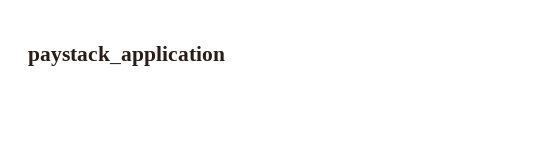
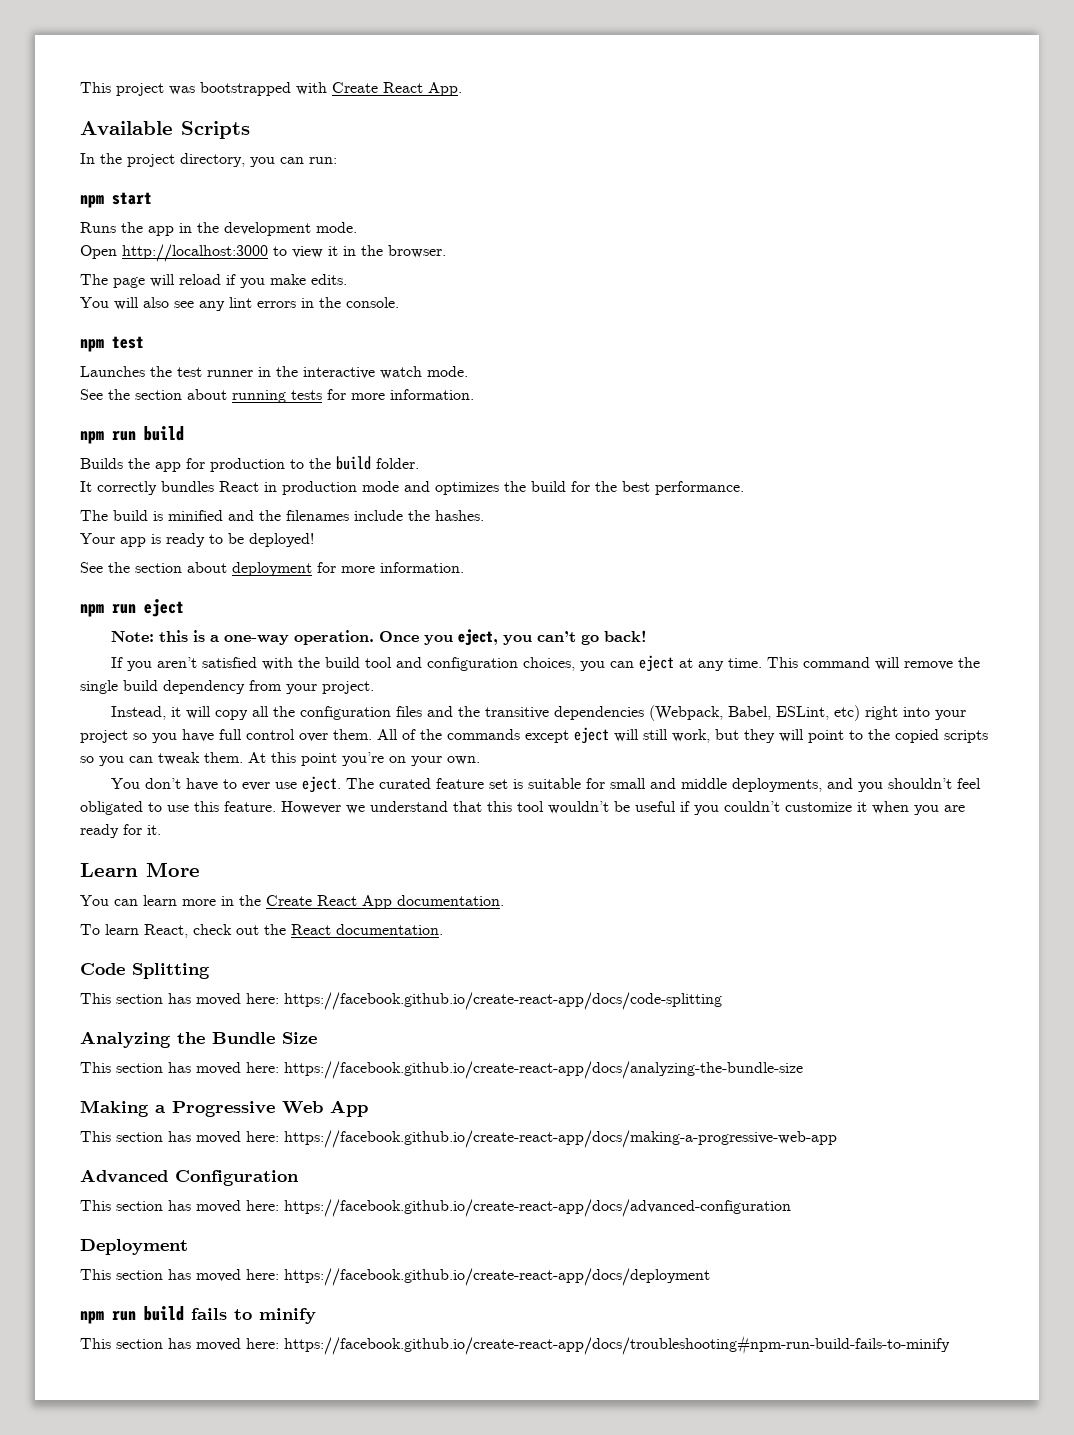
[28,46,225,66] paystack_application -> [80,82,462,96] [80,121,250,139] [80,153,337,167] [80,192,152,208] [80,222,357,236] [80,244,446,262] [80,274,347,288] [80,297,399,311] [80,336,144,352] [80,366,468,379] [80,389,474,403] [80,426,184,444] [80,456,419,472] [80,481,744,495] [80,510,484,521] [80,533,314,547] [80,562,464,576] [80,599,184,617] [111,629,648,646] [111,655,981,672] [80,680,374,694] [111,705,967,721] [80,727,988,744] [80,752,480,766] [111,776,982,793] [80,801,965,815] [80,824,161,838] [80,862,200,877] [80,895,504,909] [80,924,443,938] [80,963,210,979] [80,992,722,1010] [80,1031,317,1048] [80,1061,803,1079] [80,1100,368,1117] [80,1130,837,1148] [80,1169,299,1186] [80,1199,791,1217] [80,1239,188,1255] [80,1268,710,1286] [80,1306,316,1324] [80,1335,950,1355] This project was bootstrapped with Create React App. // Available Scripts // In the project directory, you can run: // npm start // Runs the app in the development mode. // Open http://localhost:3000 to view it in the browser. // The page will reload if you make edits. // You will also see any lint errors in the console. // npm test // Launches the test runner in the interactive watch mode. // See the section about running tests for more information. // npm run build // Builds the app for production to the build folder. // It correctly bundles React in production mode and optimizes the build for the best performance. // The build is minified and the filenames include the hashes. // Your app is ready to be deployed! // See the section about deployment for more information. // npm run eject // Note: this is a one-way operation. Once you eject, you can’t go back! // If you aren’t satisfied with the build tool and configuration choices, you can eject at any time. This command will remove the single build dependency from your project. // Instead, it will copy all the configuration files and the transitive dependencies (Webpack, Babel, ESLint, etc) right into your project so you have full control over them. All of the commands except eject will still work, but they will point to the copied scripts so you can tweak them. At this point you’re on your own. // You don’t have to ever use eject. The curated feature set is suitable for small and middle deployments, and you shouldn’t feel obligated to use this feature. However we understand that this tool wouldn’t be useful if you couldn’t customize it when you are ready for it. // Learn More // You can learn more in the Create React App documentation. // To learn React, check out the React documentation. // Code Splitting // This section has moved here: https://facebook.github.io/create-react-app/docs/code-splitting // Analyzing the Bundle Size // This section has moved here: https://facebook.github.io/create-react-app/docs/analyzing-the-bundle-size // Making a Progressive Web App // This section has moved here: https://facebook.github.io/create-react-app/docs/making-a-progressive-web-app // Advanced Configuration // This section has moved here: https://facebook.github.io/create-react-app/docs/advanced-configuration // Deployment // This section has moved here: https://facebook.github.io/create-react-app/docs/deployment // npm run build fails to minify // This section has moved here: https://facebook.github.io/create-react-app/docs/troubleshooting#npm-run-build-fails-to-minify

